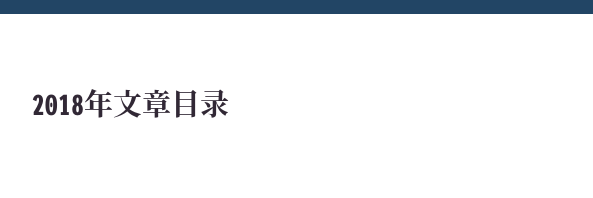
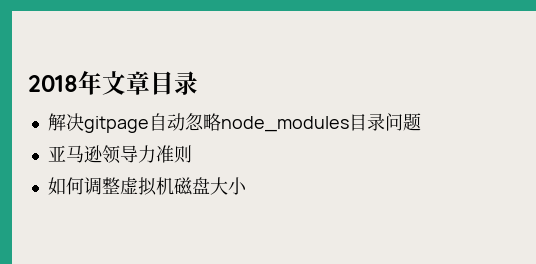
(229, 103) none -> [47,113,421,133] [47,145,192,164] [47,177,247,196] // 解决gitpage自动忽略node_modules目录问题 // 亚马逊领导力准则 // 如何调整虚拟机磁盘大小

